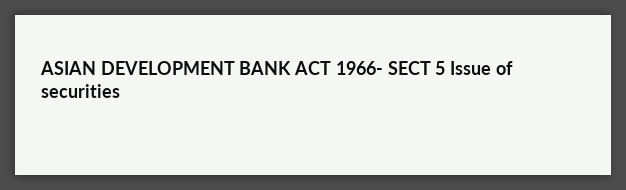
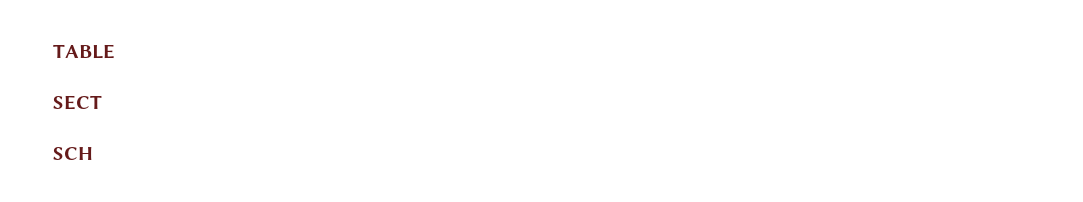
[40,61,513,75] [41,84,120,98] ASIAN DEVELOPMENT BANK ACT 1966- SECT 5 Issue of securities -> [53,44,115,59] [53,95,102,110] [53,147,93,160] TABLE // SECT // SCH

